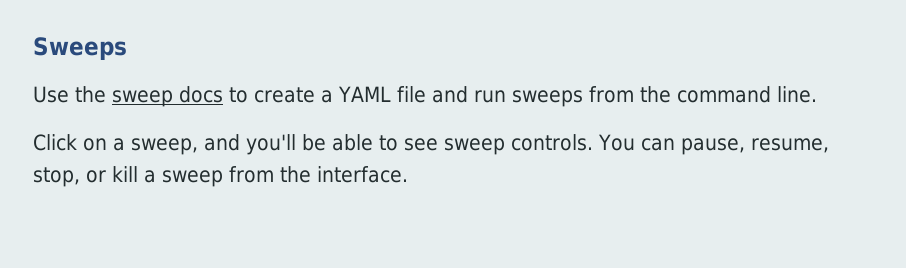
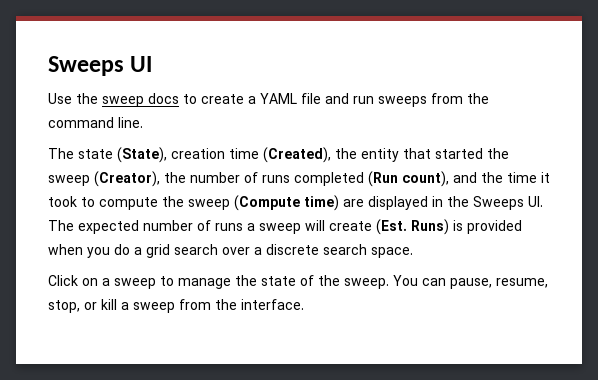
[33,37,127,60] Sweeps -> [48,56,153,76] Sweeps UI
[33,134,593,155] Click on a sweep, and you'll be able to see sweep controls. -> [48,147,509,163] [48,171,550,187] [48,195,543,211] [48,219,522,235] [48,244,413,258] [48,275,389,289] The state (State), creation time (Created), the entity that started the sweep (Creator), the number of runs completed (Run count), and the time it took to compute the sweep (Compute time) are displayed in the Sweeps UI. The expected number of runs a sweep will create (Est. Runs) is provided when you do a grid search over a discrete search space. // Click on a sweep to manage the state of the sweep.

